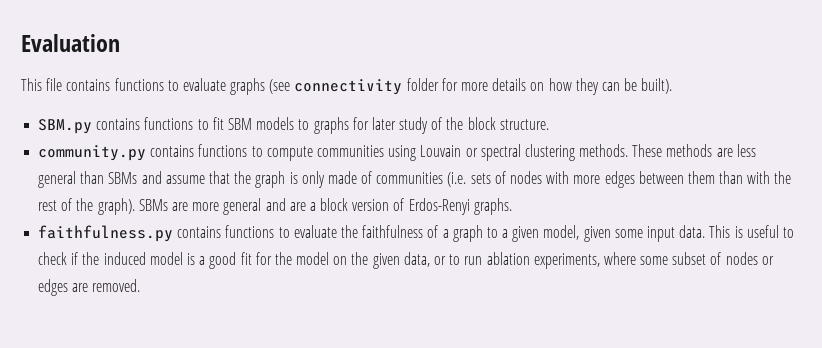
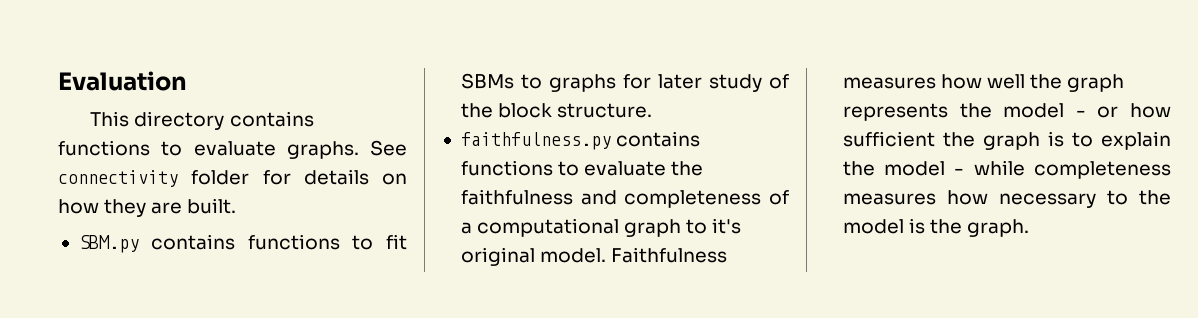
[46,78,291,95] file contains functions to evaluate graphs (see -> [134,111,314,130] [58,140,407,159] directory contains functions to evaluate graphs. See
[461,82,489,91] more -> (291, 177) none
[601,78,673,94] can be built). -> [151,198,237,214] are built.
[227,117,295,130] SBM models -> [460,73,514,89] SBMs
[38,144,756,161] [38,171,792,188] [38,198,512,215] // community.py contains functions to compute communities using Louvain or spectral clustering methods. These methods are less general than SBMs and assume that the graph is only made of communities (i.e. sets of nodes with more edges between them than with the rest of the graph). SBMs are more general and are a block version of Erdos-Renyi graphs. -> (653, 110) none
(424, 231) none -> [580,190,762,208] and completeness
(449, 233) none -> [477,218,620,237] computational
[502,225,794,242] [38,252,774,269] [38,279,141,296] a given model, given some input data. This is useful to check if the induced model is a good fit for the model on the given data, or to run ablation experiments, where some subset of nodes or edges are removed. -> [712,218,742,234] [460,247,728,266] [842,74,1125,92] [842,103,1171,121] [842,131,1171,150] [842,160,1171,179] [842,190,1171,208] [842,218,1030,237] it's original model. Faithfulness measures how well the graph represents the model - or how sufficient the graph is to explain the model - while completeness measures how necessary to the model is the graph.

